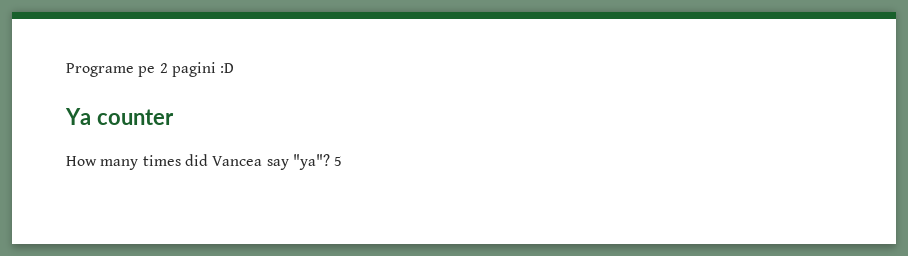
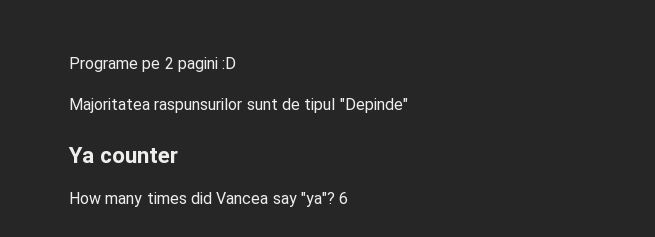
(235, 68) none -> [69,98,408,113] // Majoritatea raspunsurilor sunt de tipul "Depinde"
[334,156,343,166] 5 -> [339,192,349,204] 6

